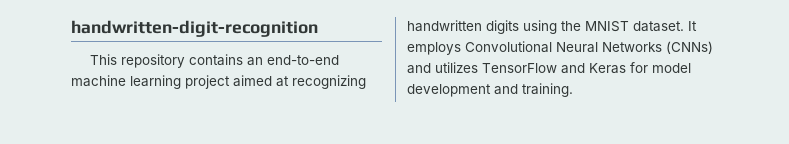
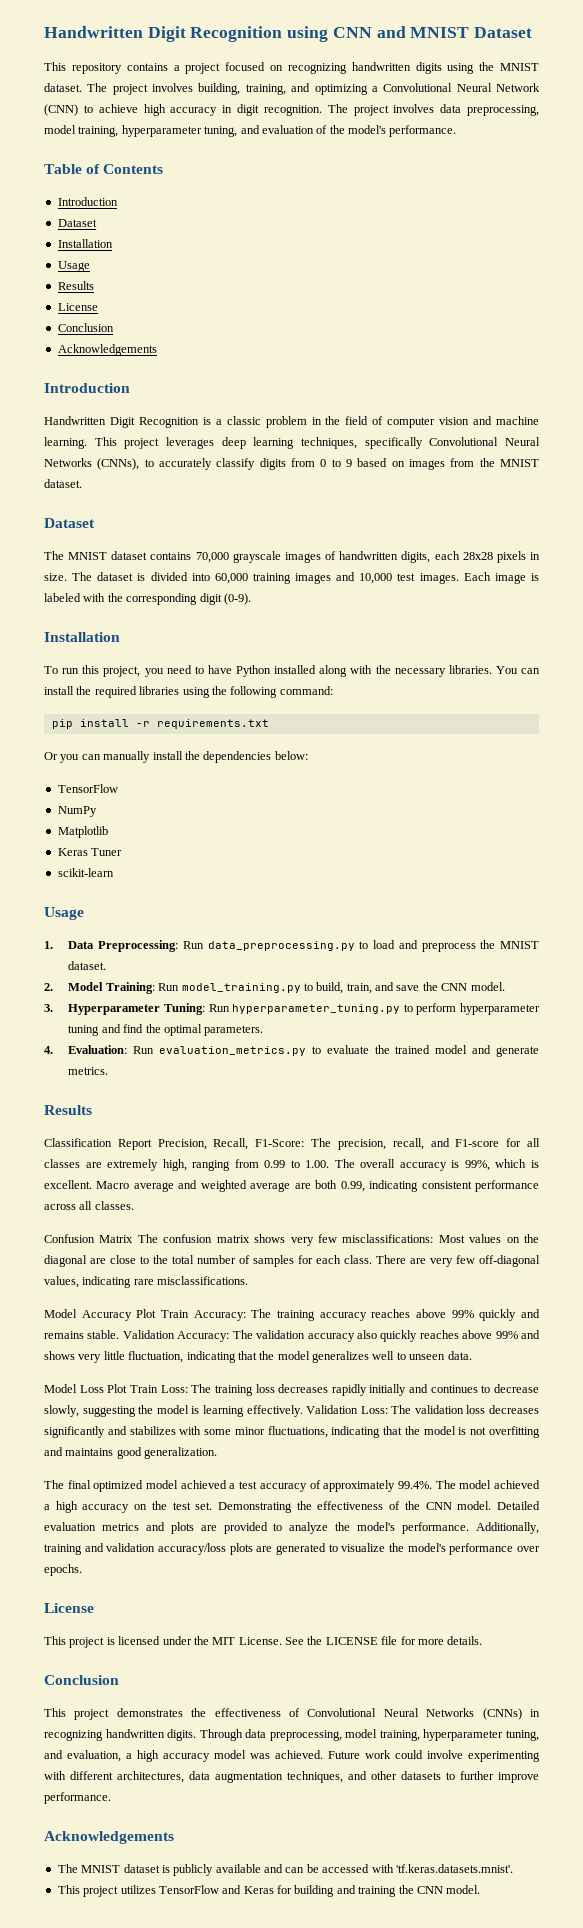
[71,20,318,37] [90,54,340,68] [71,75,289,89] handwritten-digit-recognition // This repository contains an end-to-end machine learning project aimed at -> [44,26,533,42] [44,62,283,74] Handwritten Digit Recognition using CNN and MNIST Dataset // This repository contains a project focused on
[688,21,697,31] [407,41,713,55] [407,63,431,74] It employs Convolutional Neural Networks (CNNs) and -> [87,83,540,95] [44,104,539,116] [44,125,457,137] [44,164,164,174] [57,197,118,206] [57,219,97,227] [57,239,113,248] [57,261,90,272] [57,281,94,290] [57,303,98,311] [57,323,114,332] [57,344,157,356] [44,383,130,393] [44,416,540,428] [44,437,540,449] [44,458,539,470] [44,479,82,488] [44,518,95,528] [44,551,540,563] [44,572,539,584] [44,593,251,605] [44,632,120,642] [44,665,540,677] [44,686,333,698] [51,719,269,729] [44,751,308,763] [57,784,118,793] [57,806,97,817] [57,826,108,838] [57,848,123,856] [57,868,114,877] [44,907,84,920] [44,940,539,952] [68,961,107,970] [44,982,505,994] [44,1003,540,1015] [68,1024,264,1036] [44,1045,539,1057] [68,1067,109,1075] [44,1105,92,1115] [44,1138,540,1150] [44,1159,540,1171] [44,1180,539,1192] [44,1201,134,1210] [44,1234,540,1246] [44,1255,540,1267] [44,1276,249,1288] [44,1309,541,1321] [44,1330,540,1342] [44,1351,472,1363] [44,1384,540,1396] [44,1405,539,1417] [44,1426,540,1438] [44,1447,218,1459] [44,1480,540,1492] [44,1501,540,1513] [44,1522,540,1534] [44,1543,541,1555] [44,1564,82,1576] [44,1603,94,1613] [44,1636,483,1648] [44,1675,119,1685] [44,1708,540,1720] [44,1729,539,1741] [44,1750,540,1762] [44,1771,539,1783] [44,1792,111,1804] [44,1831,174,1844] [57,1864,513,1876] [57,1885,119,1897] The project involves building, training, and optimizing a Convolutional Neural Network (CNN) to achieve high accuracy in digit recognition. The project involves data preprocessing, model training, hyperparameter tuning, and evaluation of the model's performance. // Table of Contents // Introduction // Dataset // Installation // Usage // Results // License // Conclusion // Acknowledgements // Introduction // Handwritten Digit Recognition is a classic problem in the field of computer vision and machine learning. This project leverages deep learning techniques, specifically Convolutional Neural Networks (CNNs), to accurately classify digits from 0 to 9 based on images from the MNIST dataset. // Dataset // The MNIST dataset contains 70,000 grayscale images of handwritten digits, each 28x28 pixels in size. The dataset is divided into 60,000 training images and 10,000 test images. Each image is labeled with the corresponding digit (0-9). // Installation // To run this project, you need to have Python installed along with the necessary libraries. You can install the required libraries using the following command: // pip install -r requirements.txt // Or you can manually install the dependencies below: // TensorFlow // NumPy // Matplotlib // Keras Tuner // scikit-learn // Usage // 1. Data Preprocessing: Run data_preprocessing.py to load and preprocess the MNIST dataset. // 2. Model Training: Run model_training.py to build, train, and save the CNN model. // 3. Hyperparameter Tuning: Run hyperparameter_tuning.py to perform hyperparameter tuning and find the optimal parameters. // 4. Evaluation: Run evaluation_metrics.py to evaluate the trained model and generate metrics. // Results // Classification Report Precision, Recall, F1-Score: The precision, recall, and F1-score for all classes are extremely high, ranging from 0.99 to 1.00. The overall accuracy is 99%, which is excellent. Macro average and weighted average are both 0.99, indicating consistent performance across all classes. // Confusion Matrix The confusion matrix shows very few misclassifications: Most values on the diagonal are close to the total number of samples for each class. There are very few off-diagonal values, indicating rare misclassifications. // Model Accuracy Plot Train Accuracy: The training accuracy reaches above 99% quickly and remains stable. Validation Accuracy: The validation accuracy also quickly reaches above 99% and shows very little fluctuation, indicating that the model generalizes well to unseen data. // Model Loss Plot Train Loss: The training loss decreases rapidly initially and continues to decrease slowly, suggesting the model is learning effectively. Validation Loss: The validation loss decreases significantly and stabilizes with some minor fluctuations, indicating that the model is not overfitting and maintains good generalization. // The final optimized model achieved a test accuracy of approximately 99.4%. The model achieved a high accuracy on the test set. Demonstrating the effectiveness of the CNN model. Detailed evaluation metrics and plots are provided to analyze the model's performance. Additionally, training and validation accuracy/loss plots are generated to visualize the model's performance over epochs. // License // This project is licensed under the MIT License. See the LICENSE file for more details. // Conclusion // This project demonstrates the effectiveness of Convolutional Neural Networks (CNNs) in recognizing handwritten digits. Through data preprocessing, model training, hyperparameter tuning, and evaluation, a high accuracy model was achieved. Future work could involve experimenting with different architectures, data augmentation techniques, and other datasets to further improve performance. // Acknowledgements // The MNIST dataset is publicly available and can be accessed with 'tf.keras.datasets.mnist'. // This project
[652,63,691,73] [407,83,573,97] model development and training. -> [294,1885,481,1897] building and training the CNN model.

